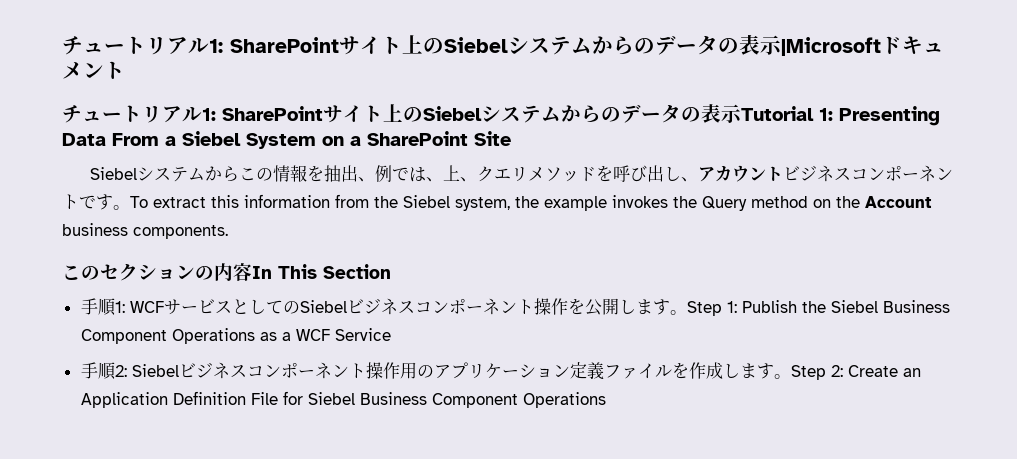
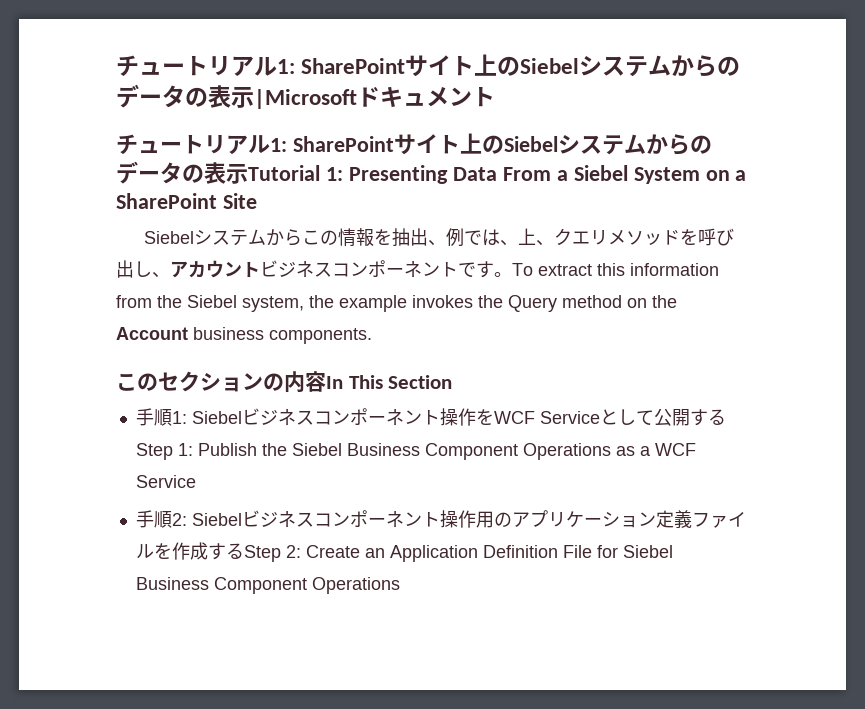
[129,299,300,315] WCFサービスとしての -> (187, 417) none
[584,298,687,316] 公開します。 -> [493,408,726,426] WCF Serviceとして公開する
[722,363,791,379] します。 -> [207,543,244,560] する

